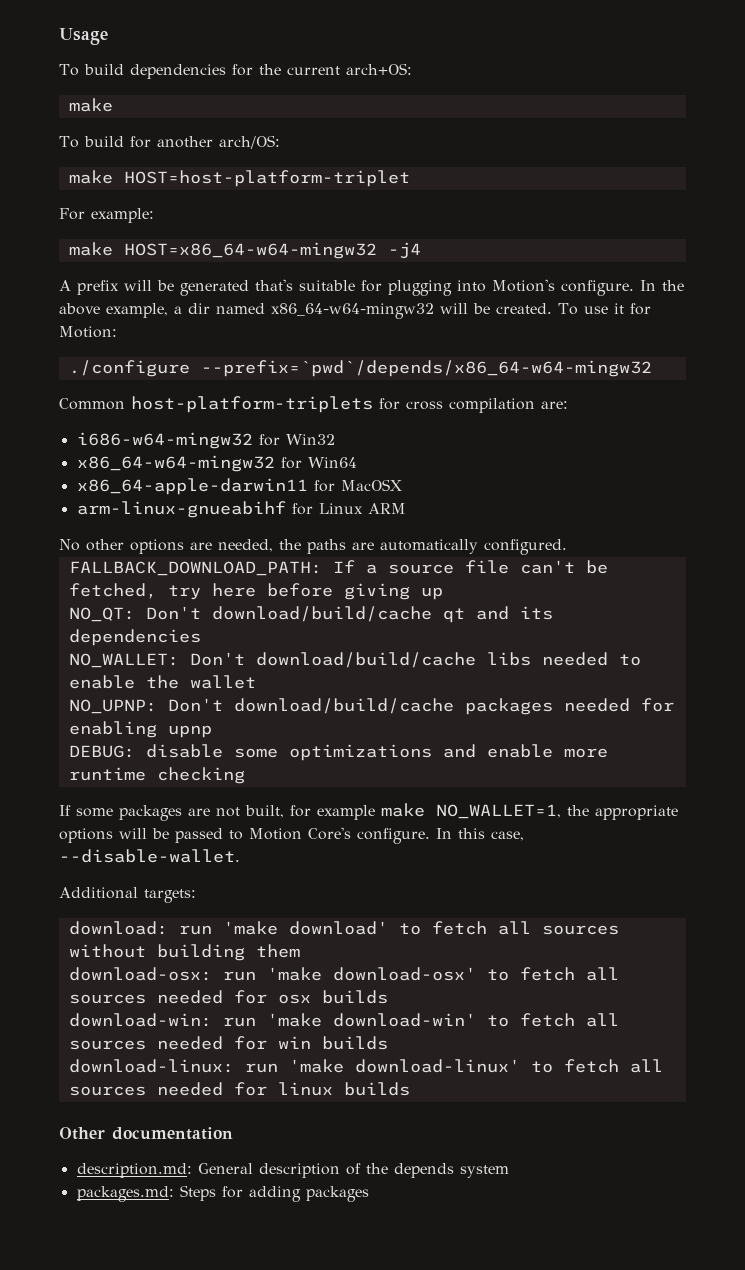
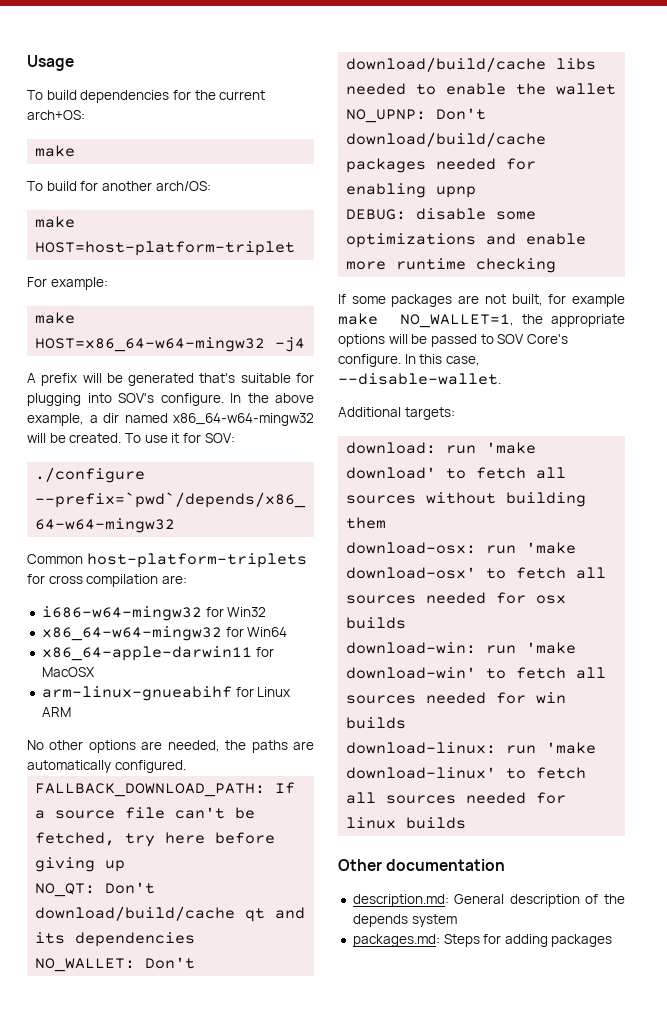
[492,279,555,292] Motion's -> [118,393,154,403] SOV's
[59,326,117,338] Motion: -> [204,433,235,443] SOV:
[249,828,302,840] Motion -> [497,334,525,344] SOV

